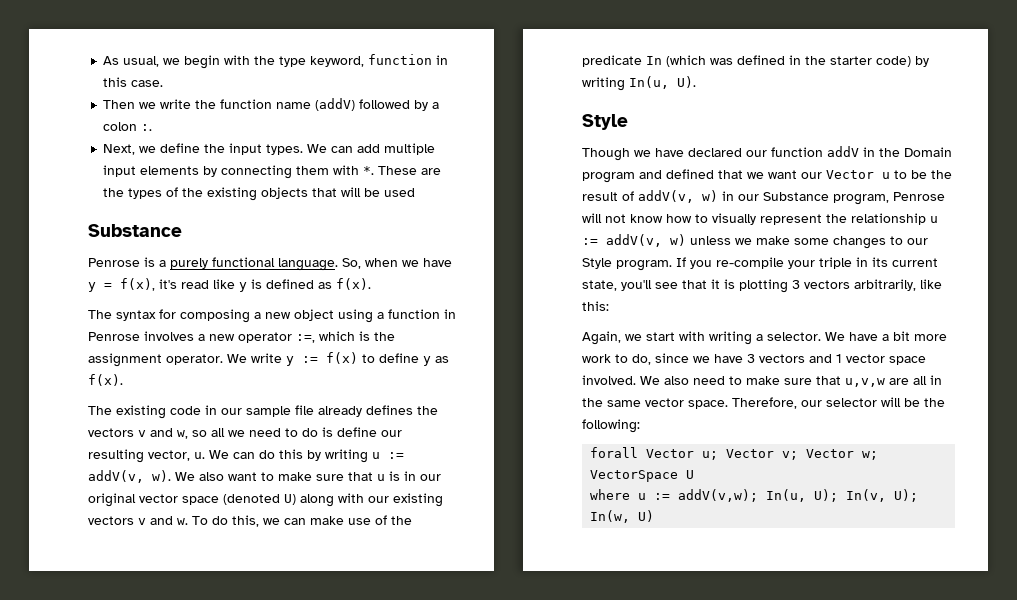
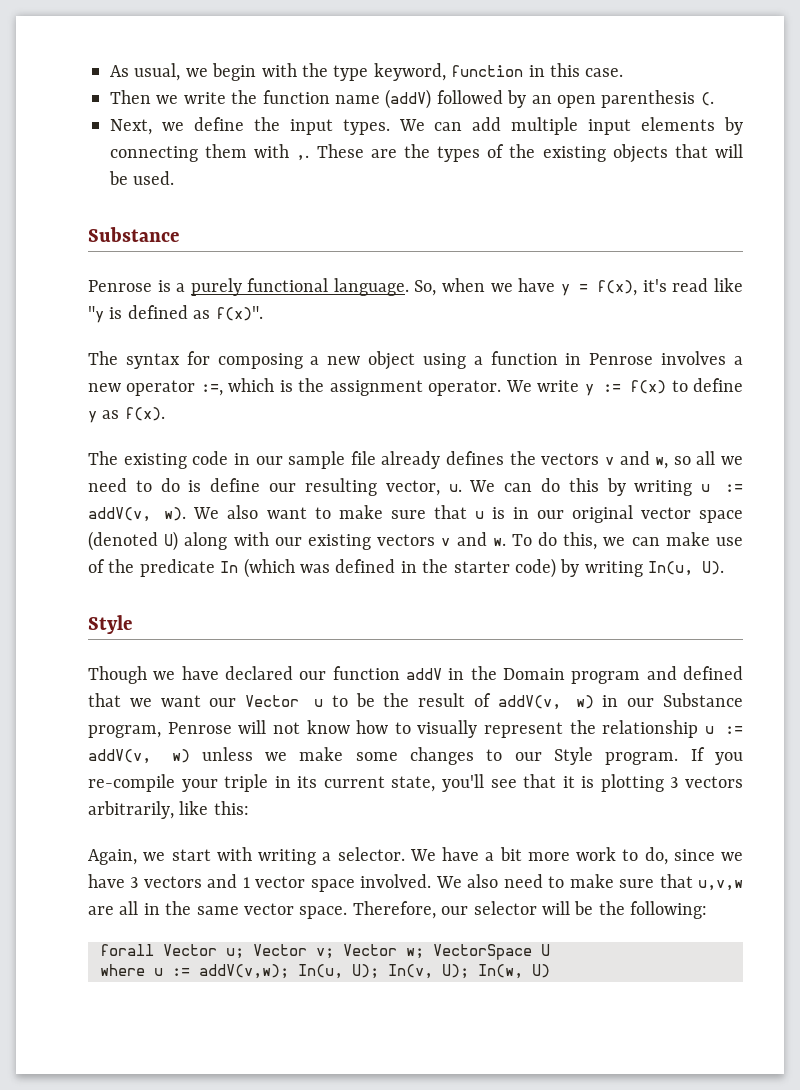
[432,102,440,109] [103,122,153,131] a colon :. -> [531,90,714,108] an open parenthesis (.
[363,166,375,175] *. -> [296,155,310,161] ,.
[384,188,416,197] used -> [133,171,175,185] used.
[239,282,247,292] y -> [88,306,104,323] "y
[336,278,371,290] f(x). -> [215,306,263,321] f(x)".

